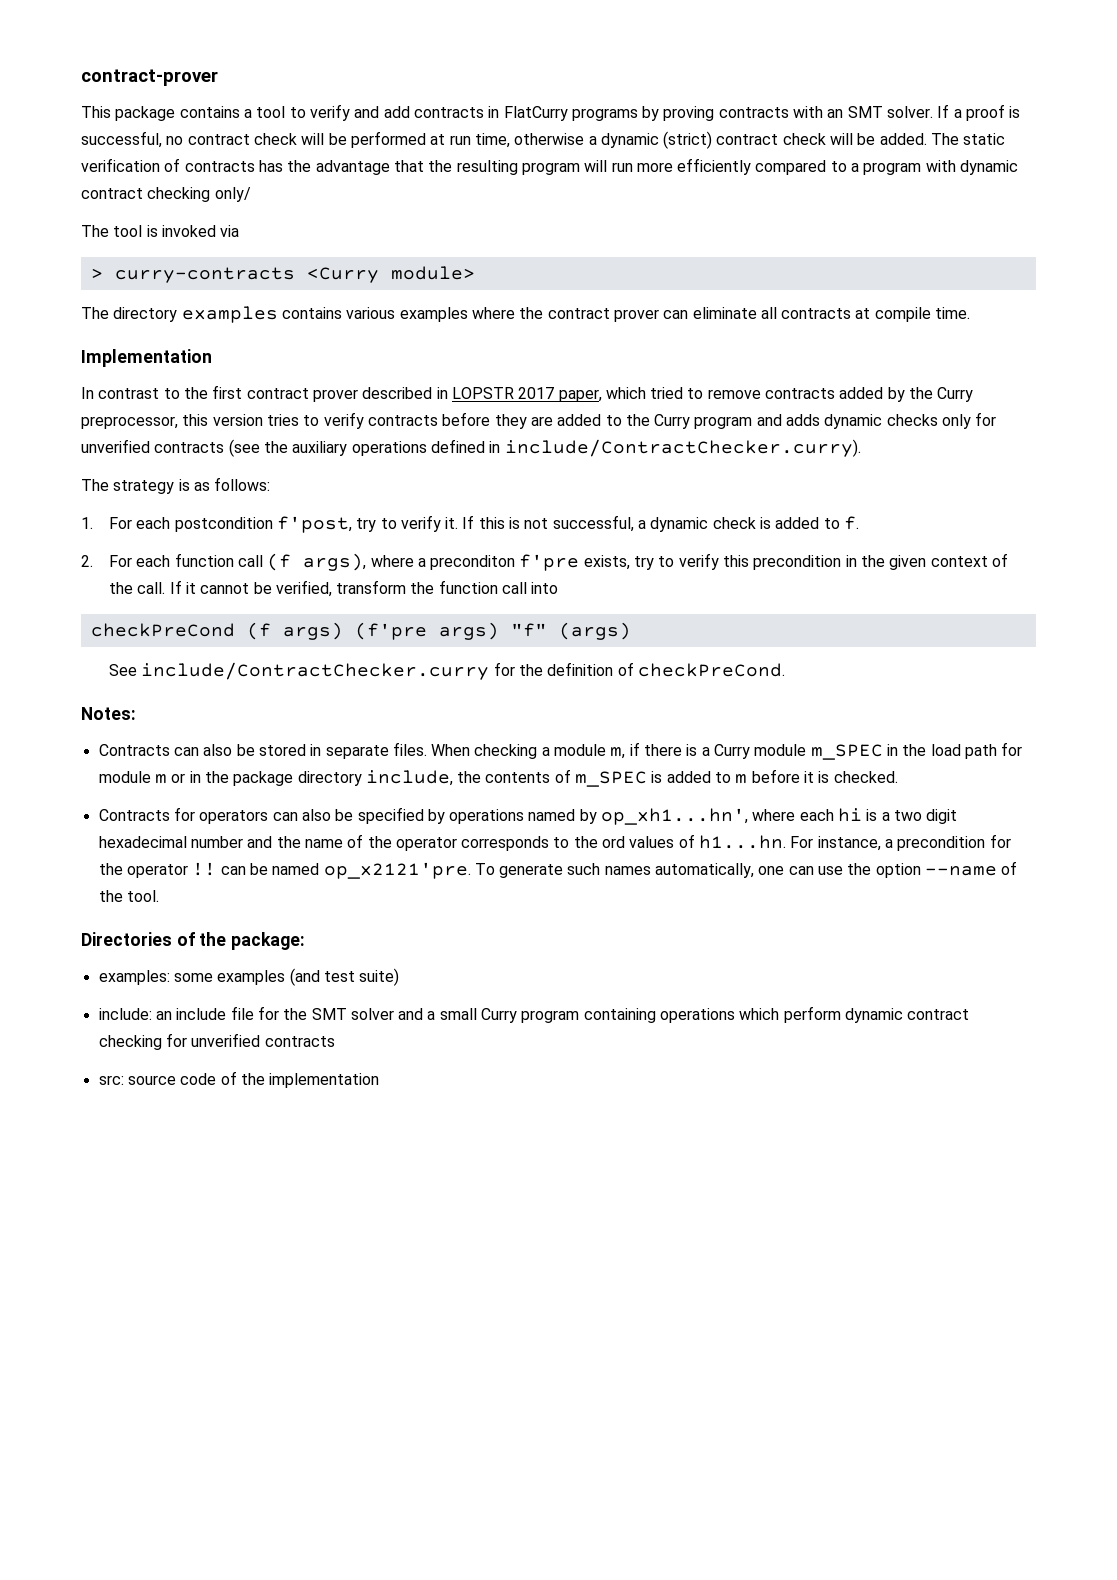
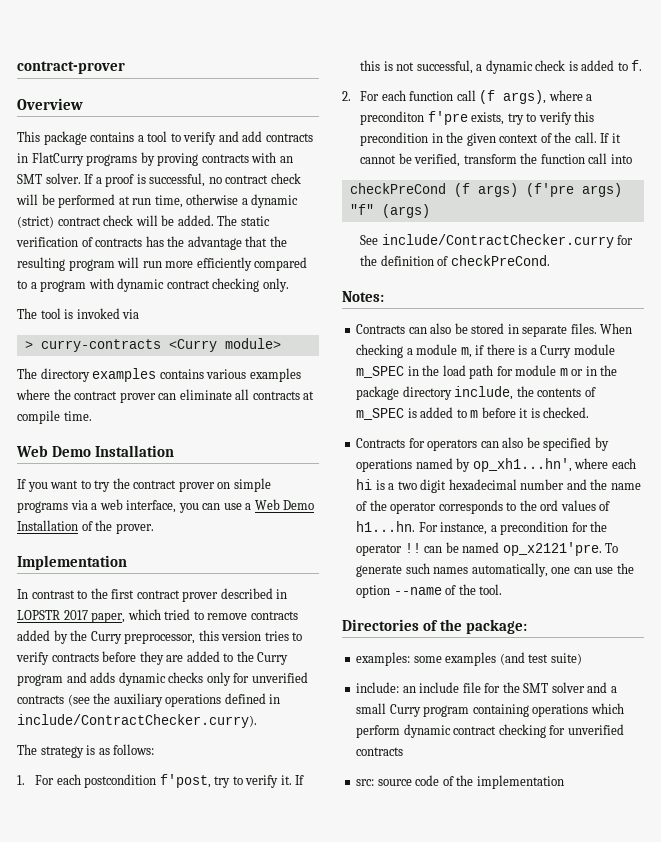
(218, 77) none -> [17,98,83,110] // Overview
[214,187,251,202] only/ -> [262,278,289,292] only.
(971, 313) none -> [16,445,174,457] [17,478,271,492] [17,499,315,513] [17,520,154,534] // Web Demo Installation // If you want to try the contract prover on simple programs via a web interface, you can use a Web Demo Installation of the prover.

